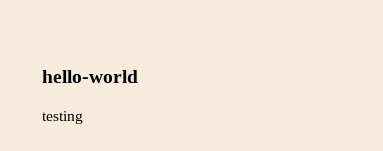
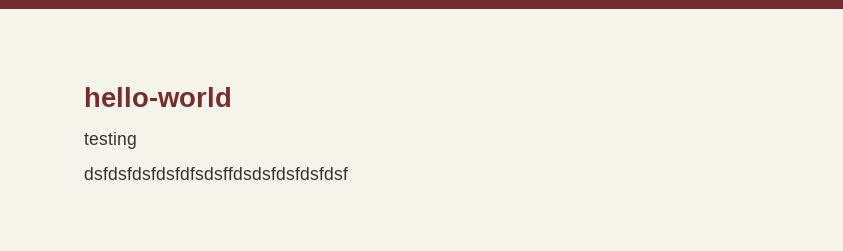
(83, 117) none -> [84,167,348,180] // dsfdsfdsfdsfdfsdsffdsdsfdsfdsfdsf

